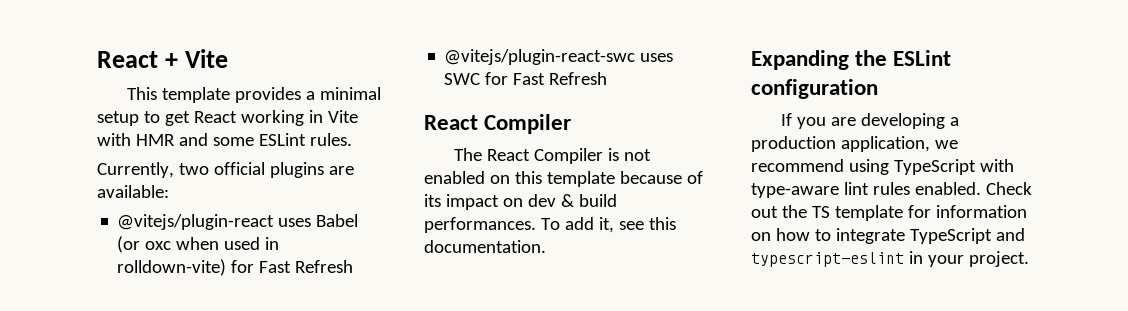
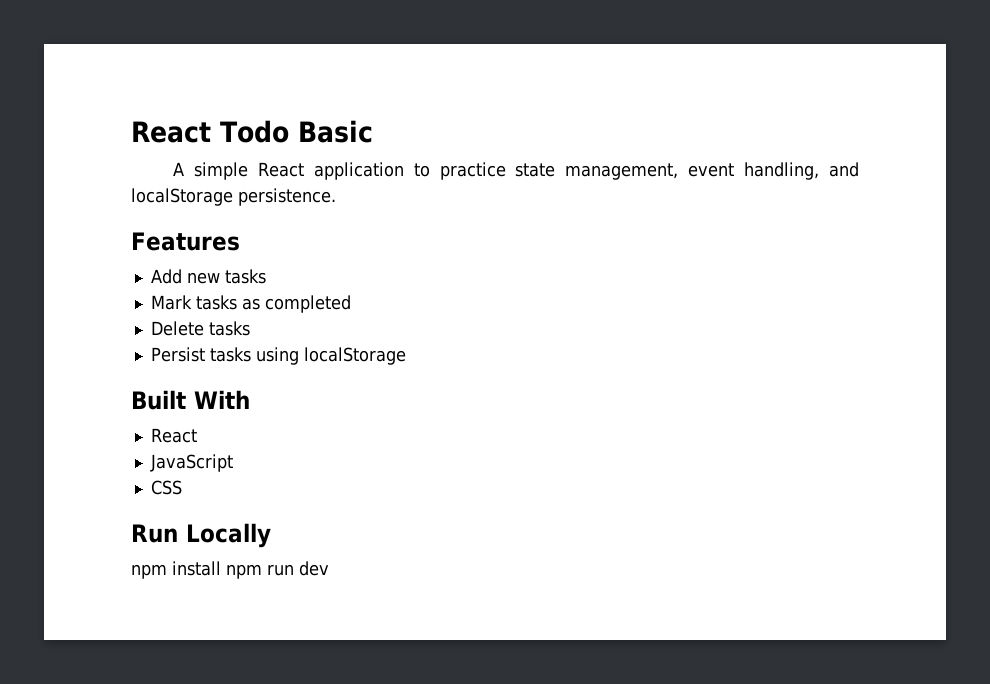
[97,49,229,68] [127,87,382,103] [97,110,358,126] [97,133,352,146] [97,162,354,178] [97,185,169,198] [117,214,359,230] [117,236,280,253] [117,259,354,276] [444,49,674,65] [444,72,608,85] [424,114,572,134] [454,148,652,164] [424,171,703,187] [424,194,617,210] [424,217,676,233] [424,240,546,253] [751,50,952,70] [751,79,878,99] [781,113,960,129] [751,136,958,152] [751,159,1014,175] [751,182,1032,198] [751,205,1027,221] [751,228,1025,244] [751,251,1029,267] React + Vite // This template provides a minimal setup to get React working in Vite with HMR and some ESLint rules. // Currently, two official plugins are available: // @vitejs/plugin-react uses Babel (or oxc when used in rolldown-vite) for Fast Refresh // @vitejs/plugin-react-swc uses SWC for Fast Refresh // React Compiler // The React Compiler is not enabled on this template because of its impact on dev & build performances. To add it, see this documentation. // Expanding the ESLint configuration // If you are developing a production application, we recommend using TypeScript with type-aware lint rules enabled. Check out the TS template for information on how to integrate TypeScript and typescript-eslint in your project. -> [131,120,373,143] [173,162,859,180] [131,188,336,206] [131,232,240,251] [150,269,266,284] [150,295,351,313] [150,321,250,336] [150,347,406,365] [131,390,250,410] [150,428,197,443] [149,454,233,472] [150,480,182,495] [131,523,271,548] [131,561,329,579] React Todo Basic // A simple React application to practice state management, event handling, and localStorage persistence. // Features // Add new tasks // Mark tasks as completed // Delete tasks // Persist tasks using localStorage // Built With // React // JavaScript // CSS // Run Locally // npm install npm run dev

